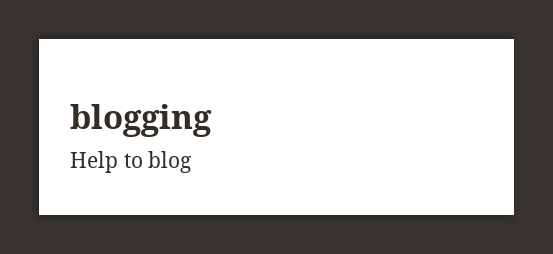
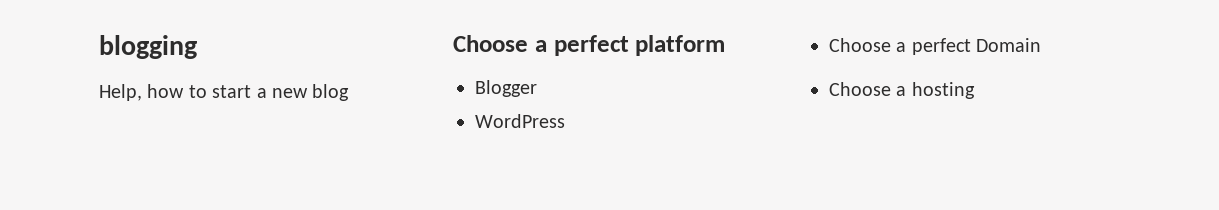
[70,151,193,173] Help to blog -> [99,84,350,101] [453,35,726,56] [475,80,537,97] [475,114,565,128] [829,38,1042,55] [829,82,975,99] Help, how to start a new blog // Choose a perfect platform // Blogger // WordPress // Choose a perfect Domain // Choose a hosting

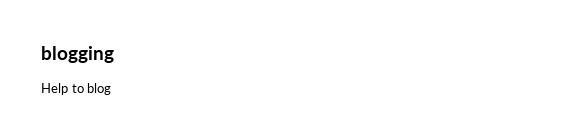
[99,84,350,101] [453,35,726,56] [475,80,537,97] [475,114,565,128] [829,38,1042,55] [829,82,975,99] Help, how to start a new blog // Choose a perfect platform // Blogger // WordPress // Choose a perfect Domain // Choose a hosting -> [41,83,112,95] Help to blog

